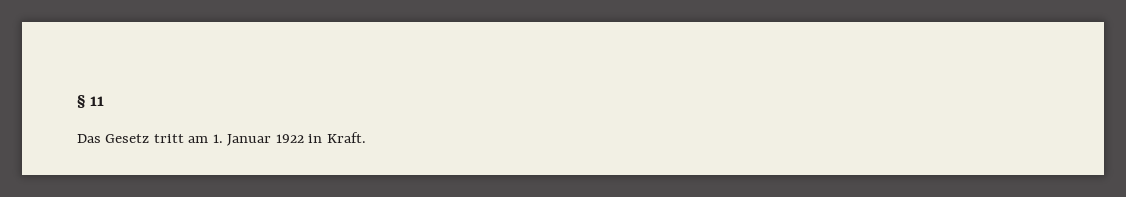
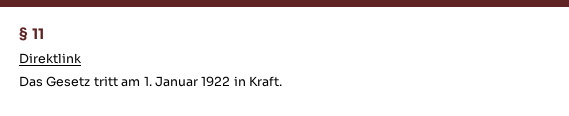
(104, 101) none -> [19,53,82,64] // Direktlink

